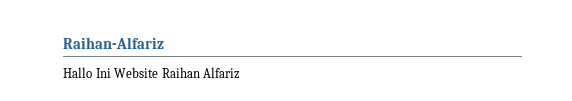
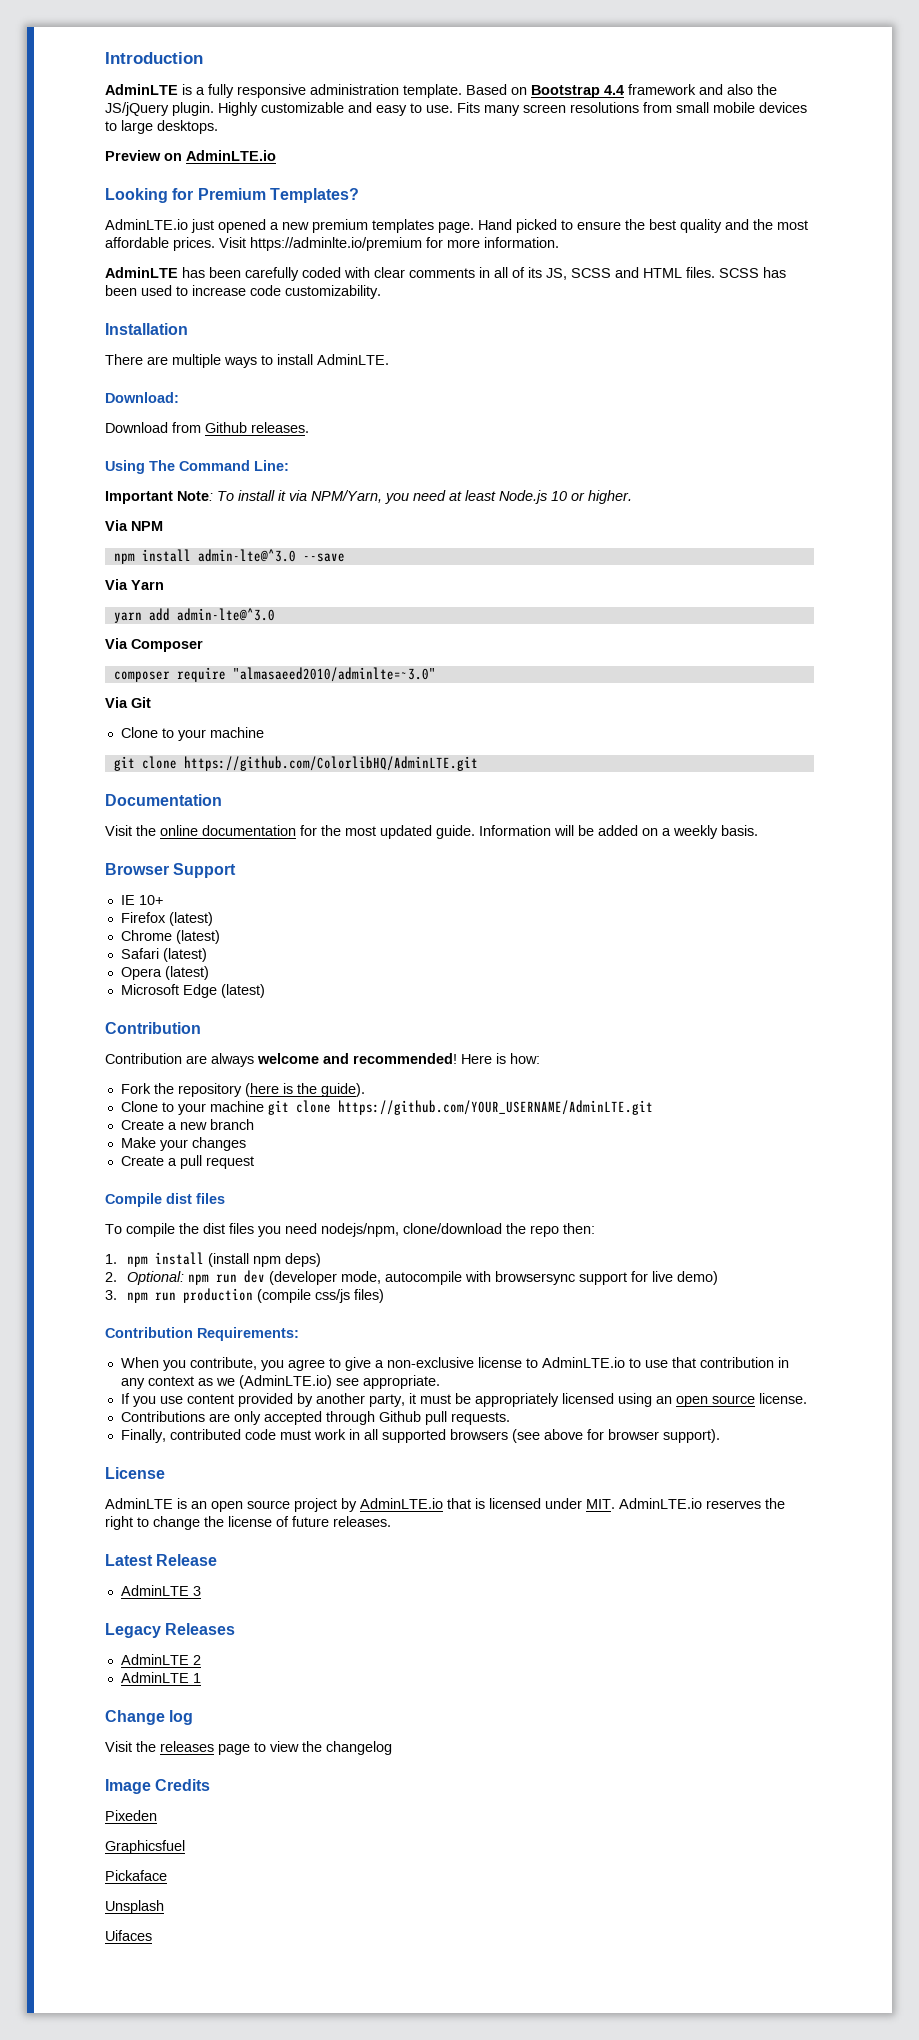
[63,37,164,49] [63,67,241,79] Raihan-Alfariz // Hallo Ini Website Raihan Alfariz -> [105,52,203,64] [105,84,777,98] [105,102,807,116] [105,120,218,134] [105,150,276,161] [105,188,359,203] [105,219,808,233] [105,237,559,251] [105,267,786,281] [105,285,381,299] [105,323,188,335] [105,354,389,368] [105,392,179,403] [105,422,309,433] [105,460,289,474] [105,490,632,504] [105,520,163,531] [113,549,345,564] [105,579,164,590] [113,608,275,623] [105,638,203,652] [113,667,436,682] [105,697,151,708] [120,727,264,741] [113,756,478,771] [105,794,222,806] [105,825,758,839] [105,863,237,878] [120,895,163,905] [120,912,213,926] [120,930,220,944] [120,948,207,962] [120,966,209,980] [120,984,265,998] [105,1022,201,1034] [105,1053,540,1067] [120,1083,365,1097] [120,1100,653,1115] [120,1119,254,1130] [120,1137,246,1151] [120,1155,254,1169] [105,1193,225,1207] [105,1223,595,1237] [105,1252,321,1267] [105,1270,718,1285] [105,1288,384,1303] [105,1327,299,1341] [120,1357,789,1371] [120,1375,440,1389] [120,1393,807,1407] [120,1411,510,1425] [120,1429,720,1443] [105,1467,165,1479] [105,1498,785,1512] [105,1516,391,1530] [105,1554,218,1566] [120,1585,201,1596] [105,1623,236,1638] [120,1654,201,1665] [120,1672,201,1683] [105,1710,194,1725] [105,1741,392,1755] [105,1779,211,1794] [105,1810,157,1821] [105,1840,185,1854] [105,1870,167,1881] [105,1900,164,1914] [105,1930,152,1941] Introduction // AdminLTE is a fully responsive administration template. Based on Bootstrap 4.4 framework and also the JS/jQuery plugin. Highly customizable and easy to use. Fits many screen resolutions from small mobile devices to large desktops. // Preview on AdminLTE.io // Looking for Premium Templates? // AdminLTE.io just opened a new premium templates page. Hand picked to ensure the best quality and the most affordable prices. Visit https://adminlte.io/premium for more information. // AdminLTE has been carefully coded with clear comments in all of its JS, SCSS and HTML files. SCSS has been used to increase code customizability. // Installation // There are multiple ways to install AdminLTE. // Download: // Download from Github releases. // Using The Command Line: // Important Note: To install it via NPM/Yarn, you need at least Node.js 10 or higher. // Via NPM // npm install admin-lte@^3.0 --save // Via Yarn // yarn add admin-lte@^3.0 // Via Composer // composer require "almasaeed2010/adminlte=~3.0" // Via Git // Clone to your machine // git clone https://github.com/ColorlibHQ/AdminLTE.git // Documentation // Visit the online documentation for the most updated guide. Information will be added on a weekly basis. // Browser Support // IE 10+ // Firefox (latest) // Chrome (latest) // Safari (latest) // Opera (latest) // Microsoft Edge (latest) // Contribution // Contribution are always welcome and recommended! Here is how: // Fork the repository (here is the guide). // Clone to your machine git clone https://github.com/YOUR_USERNAME/AdminLTE.git // Create a new branch // Make your changes // Create a pull request // Compile dist files // To compile the dist files you need nodejs/npm, clone/download the repo then: // 1. npm install (install npm deps) // 2. Optional: npm run dev (developer mode, autocompile with browsersync support for live demo) // 3. npm run production (compile css/js files) // Contribution Requirements: // When you contribute, you agree to give a non-exclusive license to AdminLTE.io to use that contribution in any context as we (AdminLTE.io) see appropriate. // If you use content provided by another party, it must be appropriately licensed using an open source license. // Contributions are only accepted through Github pull requests. // Finally, contributed code must work in all supported browsers (see above for browser support). // License // AdminLTE is an open source project by AdminLTE.io that is licensed under MIT. AdminLTE.io reserves the right to change the license of future releases. // Latest Release // AdminLTE 3 // Legacy Releases // AdminLTE 2 // AdminLTE 1 // Change log // Visit the releases page to view the changelog // Image Credits // Pixeden // Graphicsfuel // Pickaface // Unsplash // Uifaces

